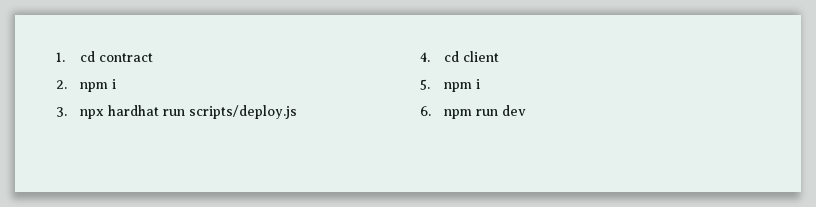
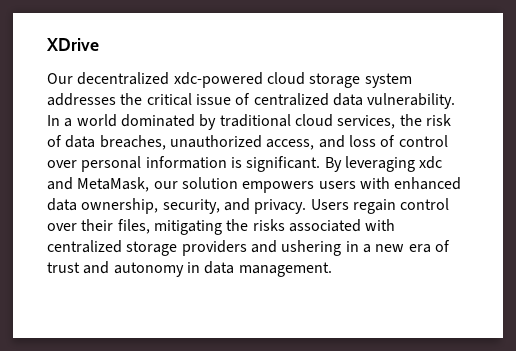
[56,51,154,62] [56,79,117,92] [56,105,298,119] [420,51,500,62] [420,79,481,92] [420,105,527,119] 1. cd contract // 2. npm i // 3. npx hardhat run scripts/deploy.js // 4. cd client // 5. npm i // 6. npm run dev -> [46,38,99,51] [47,72,412,88] [47,93,456,109] [47,114,451,130] [47,135,448,150] [47,156,443,172] [47,177,462,193] [47,198,450,214] [47,219,396,235] [47,240,450,256] [47,261,332,277] XDrive // Our decentralized xdc-powered cloud storage system addresses the critical issue of centralized data vulnerability. In a world dominated by traditional cloud services, the risk of data breaches, unauthorized access, and loss of control over personal information is significant. By leveraging xdc and MetaMask, our solution empowers users with enhanced data ownership, security, and privacy. Users regain control over their files, mitigating the risks associated with centralized storage providers and ushering in a new era of trust and autonomy in data management.

